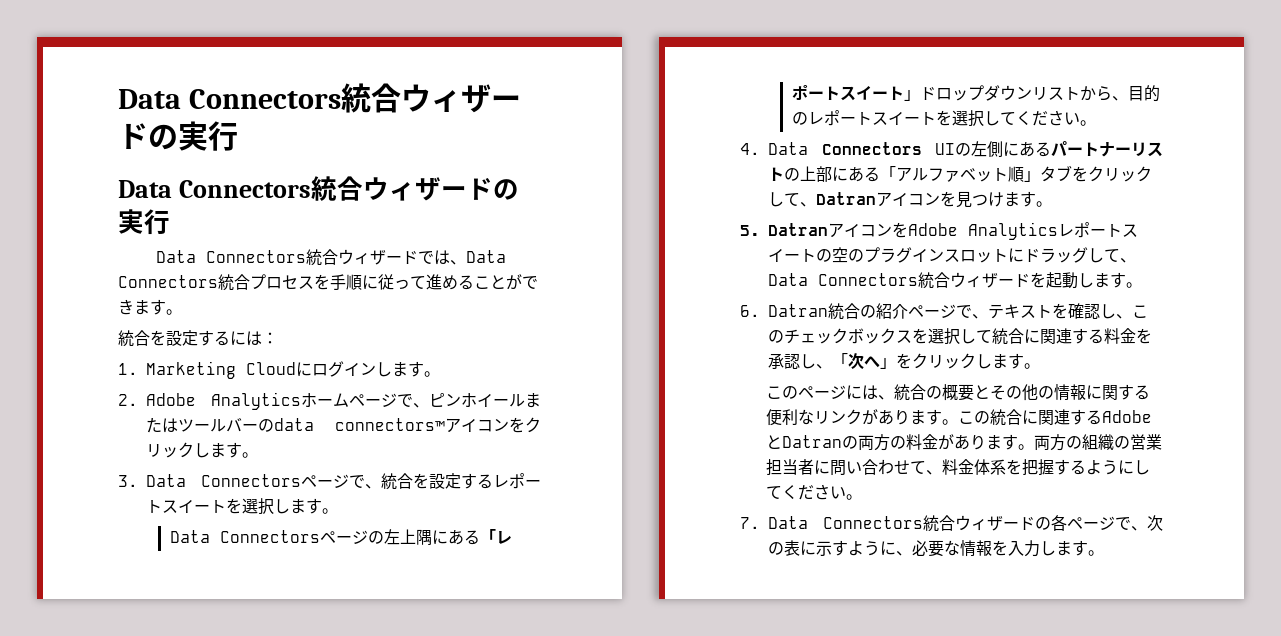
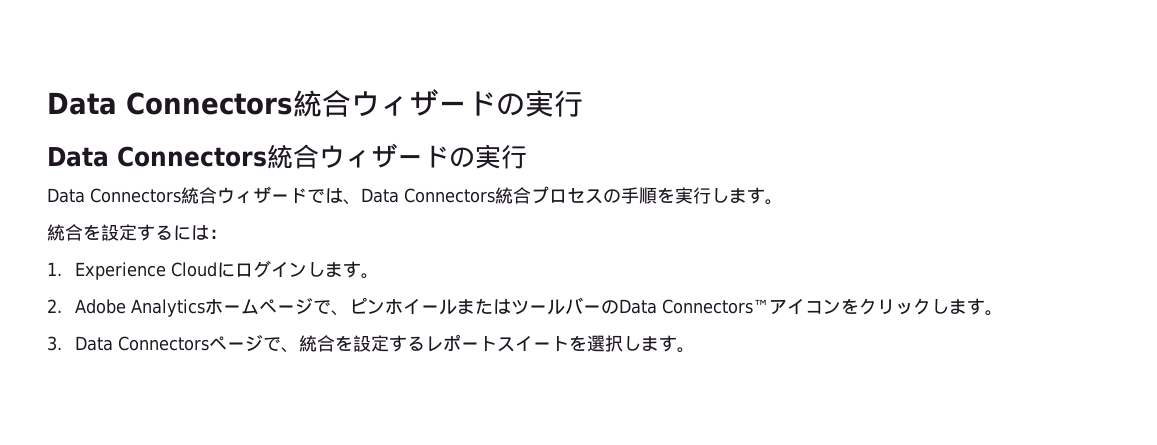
[314,274,538,291] [118,299,134,315] を手順に従って進めることができ -> [603,187,729,204] の手順を実行し
[146,361,236,379] Marketing -> [75,262,167,280] Experience
[274,418,445,431] data connectors™ -> [619,299,770,314] Data Connectors™
[169,529,512,545] [791,85,1160,102] [791,110,1096,127] [740,141,1163,157] [768,165,1152,182] [768,191,1052,208] [740,222,1138,240] [768,247,1136,263] [768,272,1142,289] [740,303,1148,320] [768,328,1152,345] [768,353,1040,369] [765,384,1150,401] [765,409,1152,426] [765,434,1162,451] [765,459,1150,476] [765,484,862,500] [740,515,1163,532] [768,540,1104,557] // Data Connectorsページの左上隅にある「レポートスイート」ドロップダウンリストから、目的のレポートスイートを選択してください。 // 4. Data Connectors UIの左側にあるパートナーリストの上部にある「アルファベット順」タブをクリックして、Datranアイコンを見つけます。 // 5. DatranアイコンをAdobe Analyticsレポートスイートの空のプラグインスロットにドラッグして、Data Connectors統合ウィザードを起動します。 // 6. Datran統合の紹介ページで、テキストを確認し、このチェックボックスを選択して統合に関連する料金を承認し、「次へ」をクリックします。 // このページには、統合の概要とその他の情報に関する便利なリンクがあります。この統合に関連するAdobeとDatranの両方の料金があります。両方の組織の営業担当者に問い合わせて、料金体系を把握するようにしてください。 // 7. Data Connectors統合ウィザードの各ページで、次の表に示すように、必要な情報を入力します。 -> (696, 350) none

